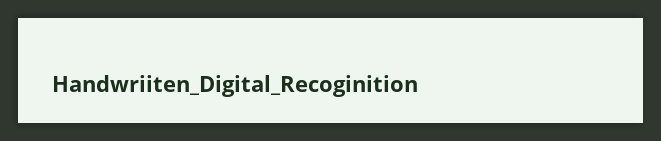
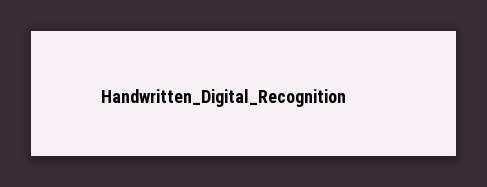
[52,75,418,97] Handwriiten_Digital_Recoginition -> [101,89,346,107] Handwritten_Digital_Recognition

